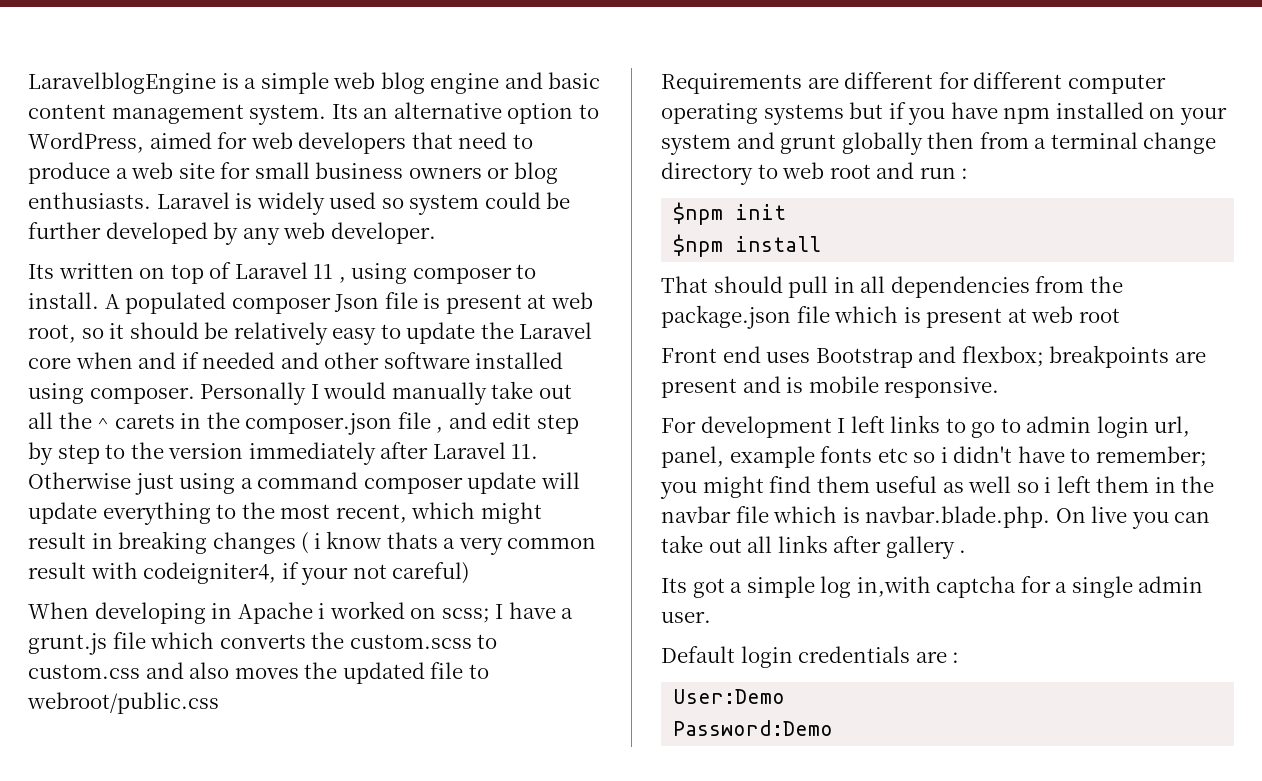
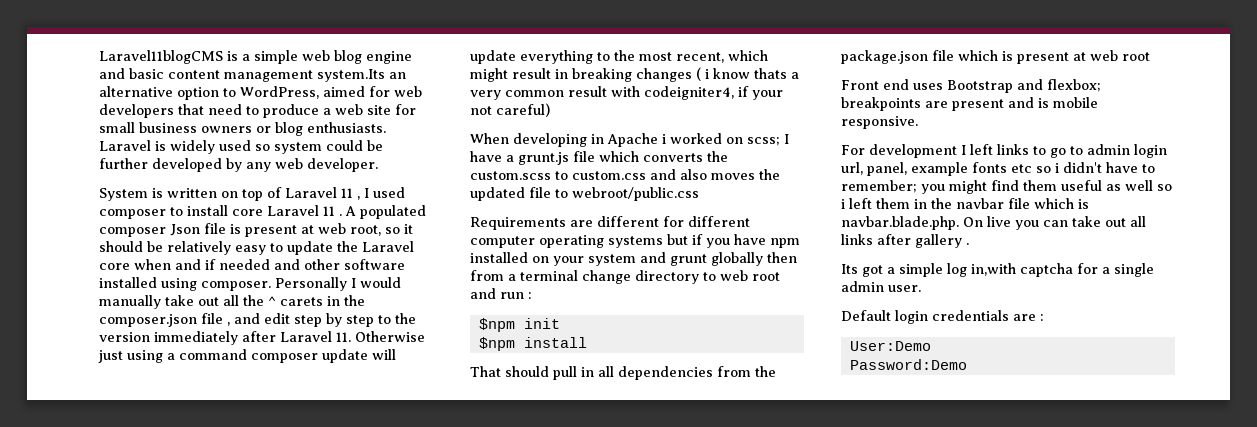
[28,72,216,94] LaravelblogEngine -> [99,50,223,64] Laravel11blogCMS
[249,104,358,125] system. Its -> [317,69,385,82] system.Its
[28,264,54,279] Its -> [99,188,163,201] System is
[351,263,537,284] [28,292,99,309] using composer to install. -> [364,187,405,198] [99,205,342,219] I used composer to install core Laravel 11 .

